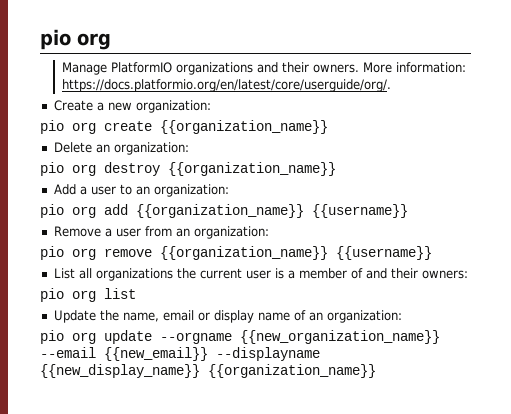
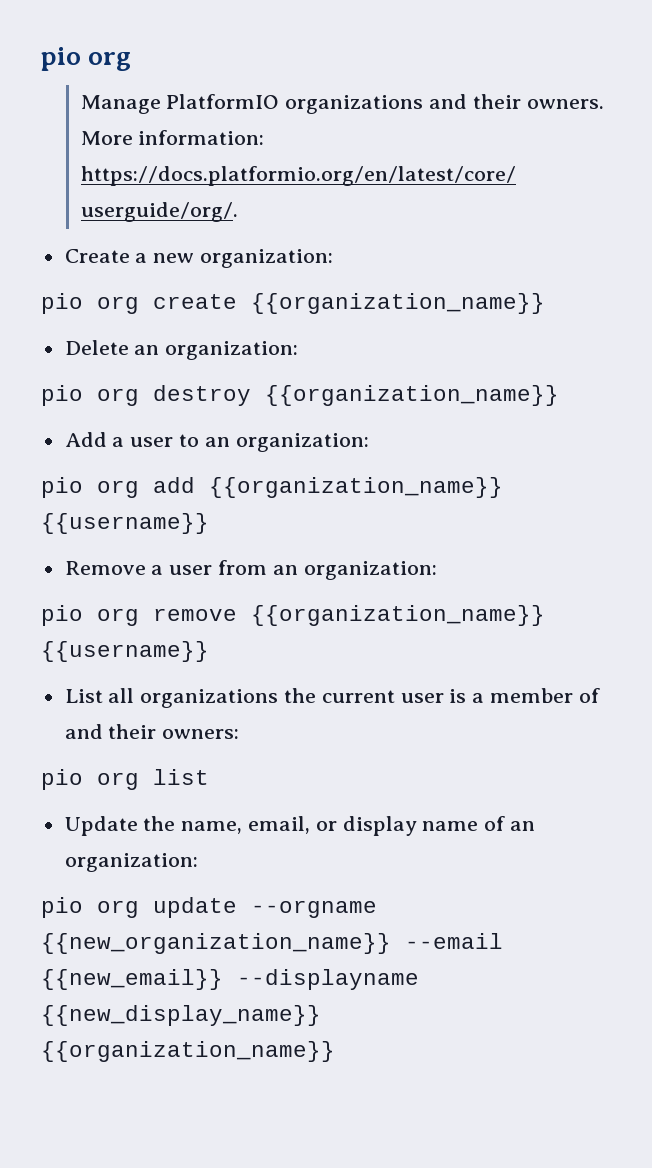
[162,310,194,321] email -> [248,816,311,834] email,

